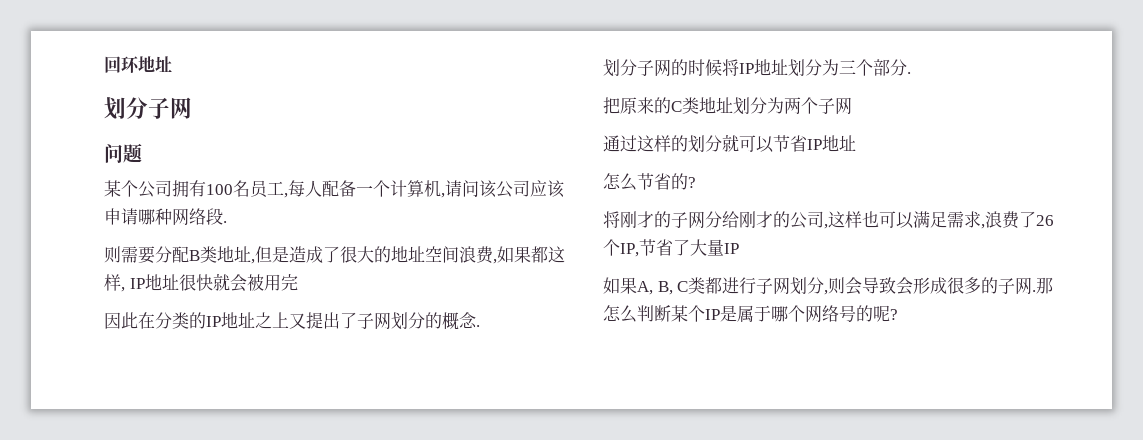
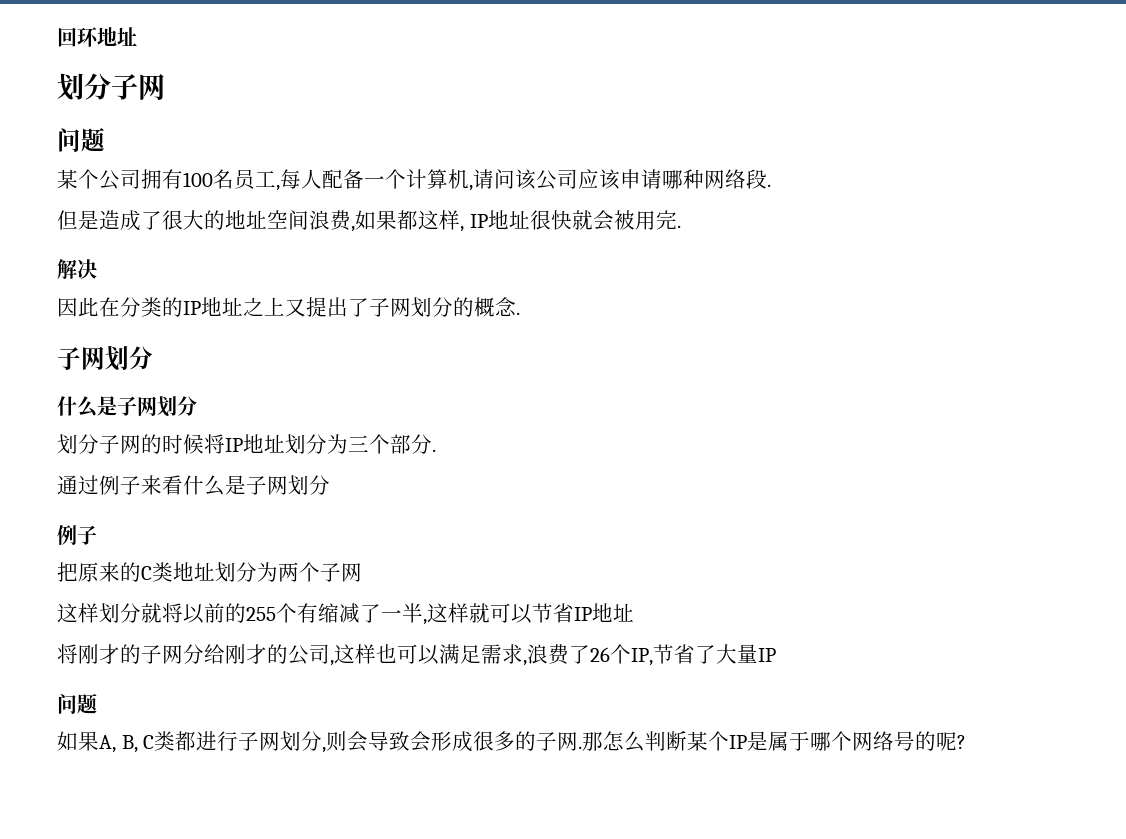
[104,246,255,264] 则需要分配B类地址, -> (771, 185) none
(298, 282) none -> [676,225,681,228] [57,259,97,279] . // 解决
(480, 326) none -> [57,346,153,371] [57,396,197,418] // 子网划分 // 什么是子网划分
(911, 73) none -> [57,475,330,496] [57,524,97,545] // 通过例子来看什么是子网划分 // 例子
[603,135,722,153] 通过这样的划分 -> [57,603,469,625] 这样划分就将以前的255个有缩减了一半,这样
[603,173,696,191] // 怎么节省的? -> (634, 612) none
(739, 248) none -> [57,693,97,714] // 问题

